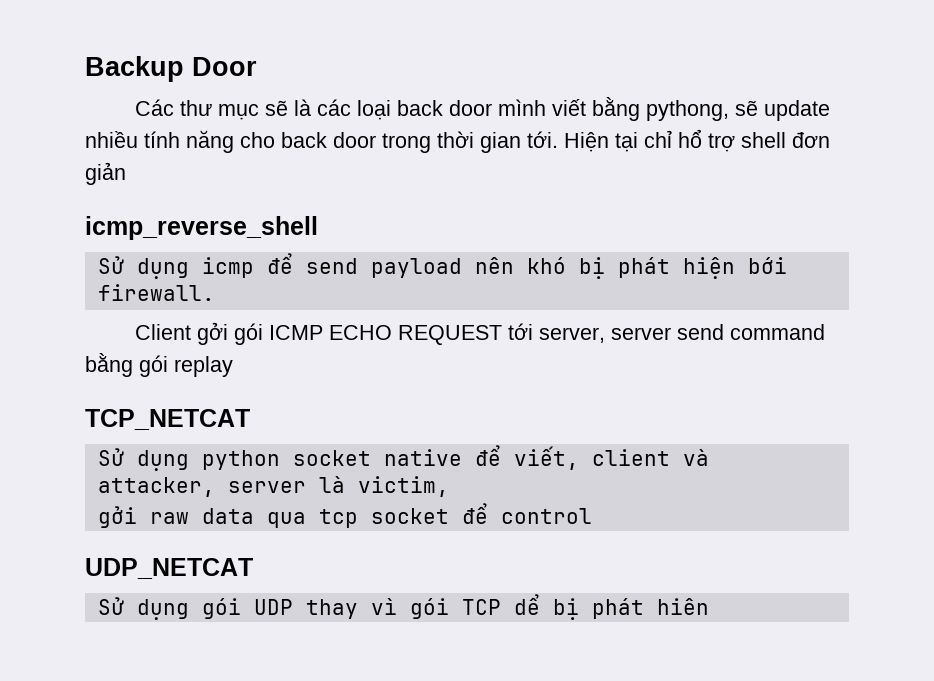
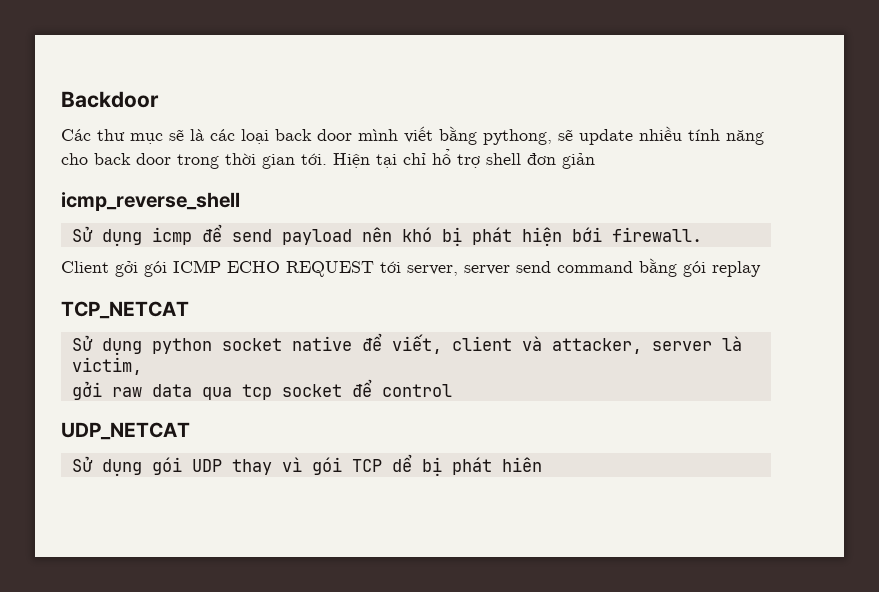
[85,56,257,82] Backup Door -> [61,91,159,108] Backdoor

